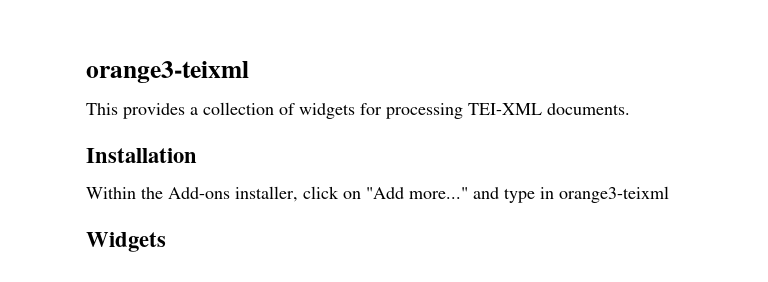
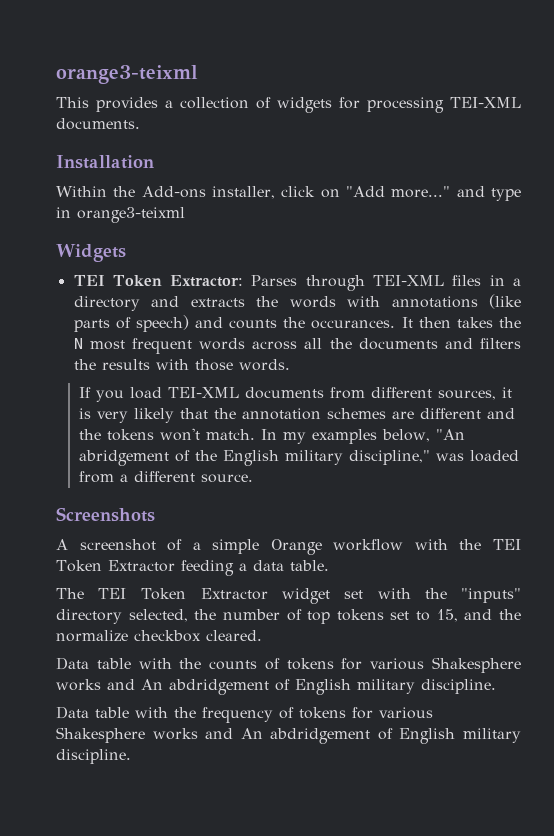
(166, 242) none -> [73,275,521,291] [73,294,521,311] [73,315,521,332] [73,338,521,354] [73,359,290,371] [78,387,512,402] [78,408,515,423] [78,428,465,444] [78,450,519,466] [78,471,253,483] [56,507,155,522] [56,539,521,555] [56,560,329,576] [56,588,521,604] [56,609,521,624] [56,630,262,642] [56,657,521,673] [56,679,496,695] [56,706,433,723] [56,727,521,744] [56,749,131,764] // TEI Token Extractor: Parses through TEI-XML files in a directory and extracts the words with annotations (like parts of speech) and counts the occurances. It then takes the N most frequent words across all the documents and filters the results with those words. // If you load TEI-XML documents from different sources, it is very likely that the annotation schemes are different and the tokens won't match. In my examples below, "An abridgement of the English military discipline," was loaded from a different source. // Screenshots // A screenshot of a simple Orange workflow with the TEI Token Extractor feeding a data table. // The TEI Token Extractor widget set with the "inputs" directory selected, the number of top tokens set to 15, and the normalize checkbox cleared. // Data table with the counts of tokens for various Shakesphere works and An abdridgement of English military discipline. // Data table with the frequency of tokens for various Shakesphere works and An abdridgement of English military discipline.

